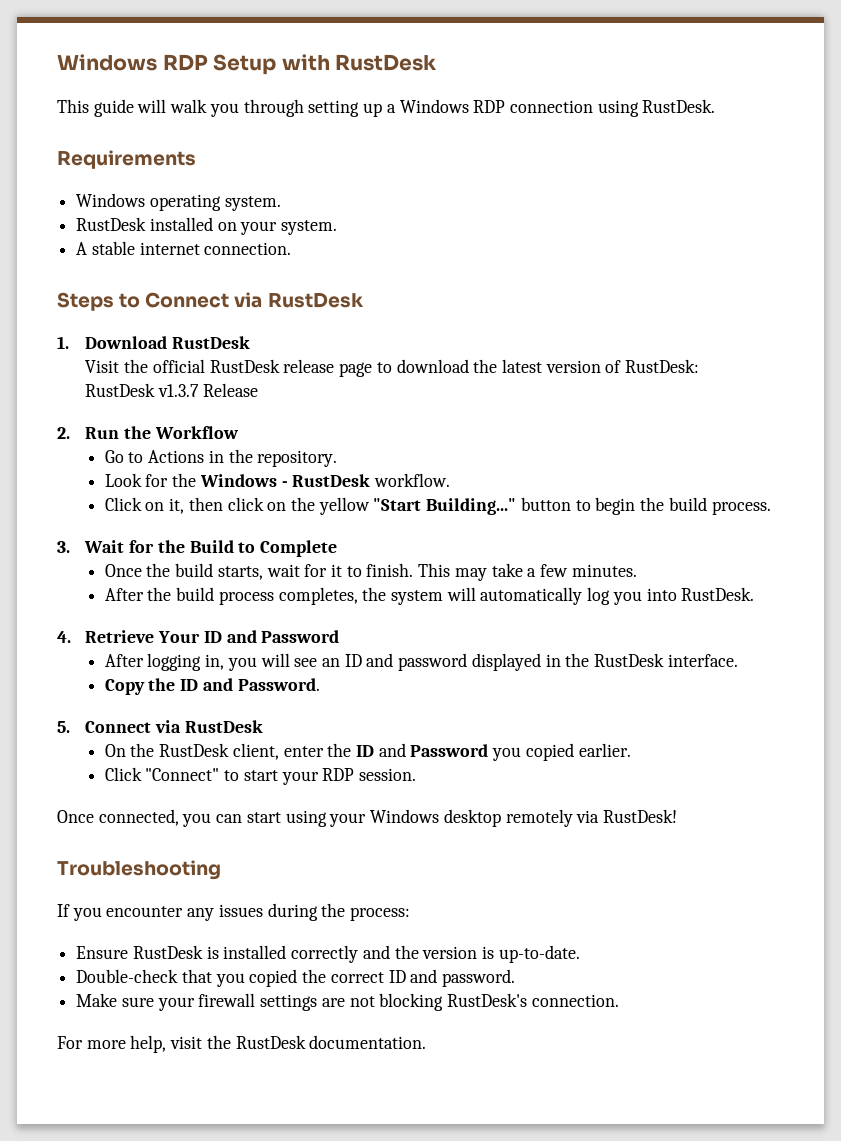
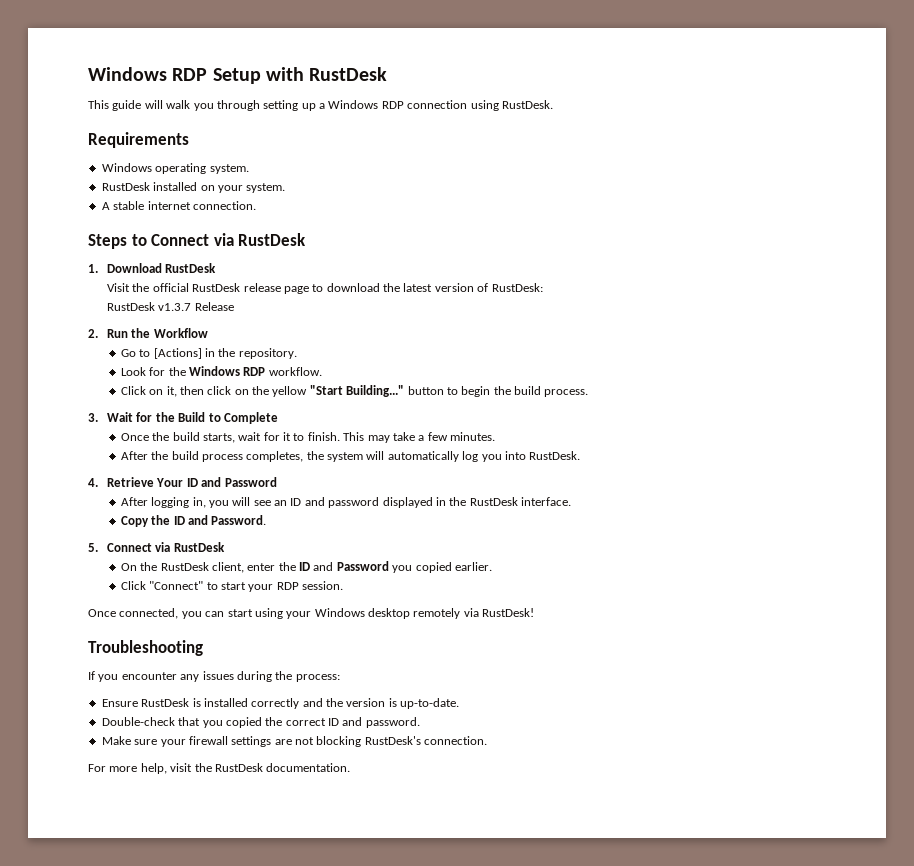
[148,450,205,463] Actions -> [153,348,202,359] [Actions]
[281,474,371,487] - RustDesk -> [243,367,266,376] RDP

